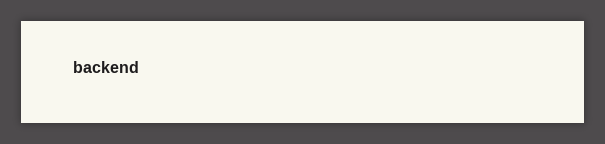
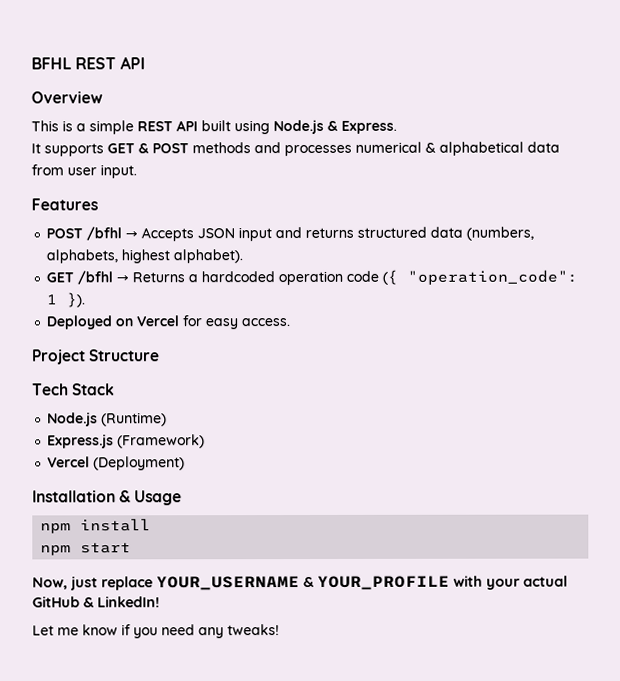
[73,61,139,73] backend -> [31,56,145,70] [31,91,103,104] [31,119,397,135] [31,141,560,157] [31,164,137,179] [31,198,98,211] [46,226,535,242] [46,249,244,264] [46,269,579,286] [46,292,86,308] [46,315,291,330] [32,349,161,365] [32,383,116,396] [47,412,168,427] [47,434,206,449] [47,456,186,471] [32,490,183,506] [40,518,152,534] [40,542,132,556] [32,575,568,591] [32,596,160,608] [32,624,279,639] BFHL REST API // Overview // This is a simple REST API built using Node.js & Express. // It supports GET & POST methods and processes numerical & alphabetical data from user input. // Features // POST /bfhl → Accepts JSON input and returns structured data (numbers, alphabets, highest alphabet). // GET /bfhl → Returns a hardcoded operation code ({ "operation_code": 1 }). // Deployed on Vercel for easy access. // Project Structure // Tech Stack // Node.js (Runtime) // Express.js (Framework) // Vercel (Deployment) // Installation & Usage // npm install // npm start // Now, just replace YOUR_USERNAME & YOUR_PROFILE with your actual GitHub & LinkedIn! // Let me know if you need any tweaks!

